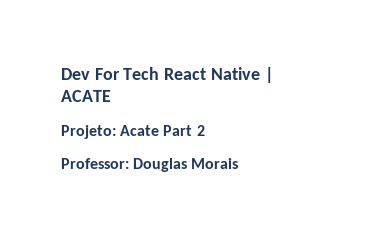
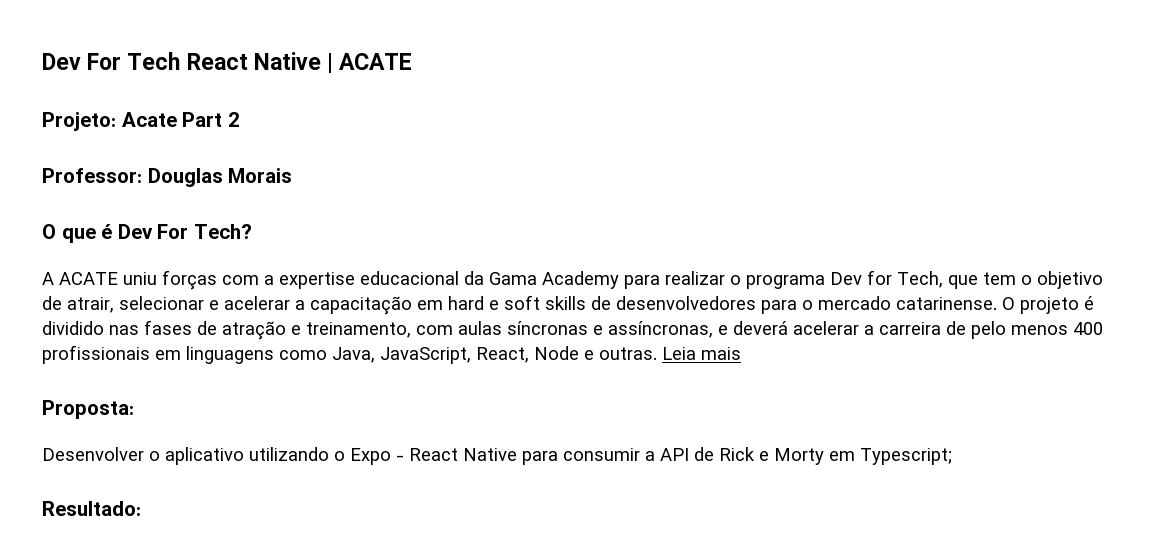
(239, 163) none -> [42,224,252,243] [42,270,1103,290] [42,295,1094,315] [42,320,1103,340] [42,345,741,364] [42,400,134,419] [42,447,952,465] [42,501,141,516] // O que é Dev For Tech? // A ACATE uniu forças com a expertise educacional da Gama Academy para realizar o programa Dev for Tech, que tem o objetivo de atrair, selecionar e acelerar a capacitação em hard e soft skills de desenvolvedores para o mercado catarinense. O projeto é dividido nas fases de atração e treinamento, com aulas síncronas e assíncronas, e deverá acelerar a carreira de pelo menos 400 profissionais em linguagens como Java, JavaScript, React, Node e outras. Leia mais // Proposta: // Desenvolver o aplicativo utilizando o Expo - React Native para consumir a API de Rick e Morty em Typescript; // Resultado:

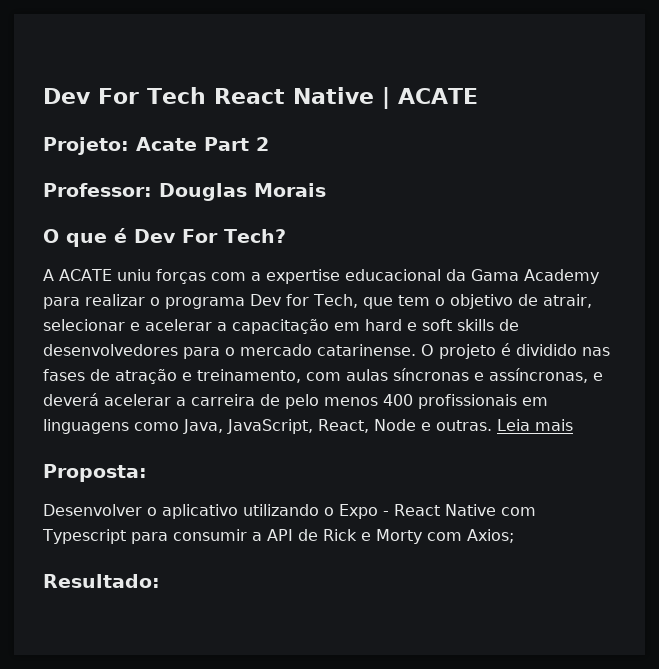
(517, 454) none -> [501,507,536,516] [42,529,126,544] com Typescript
[829,448,952,465] em Typescript; -> [426,529,514,543] com Axios;

